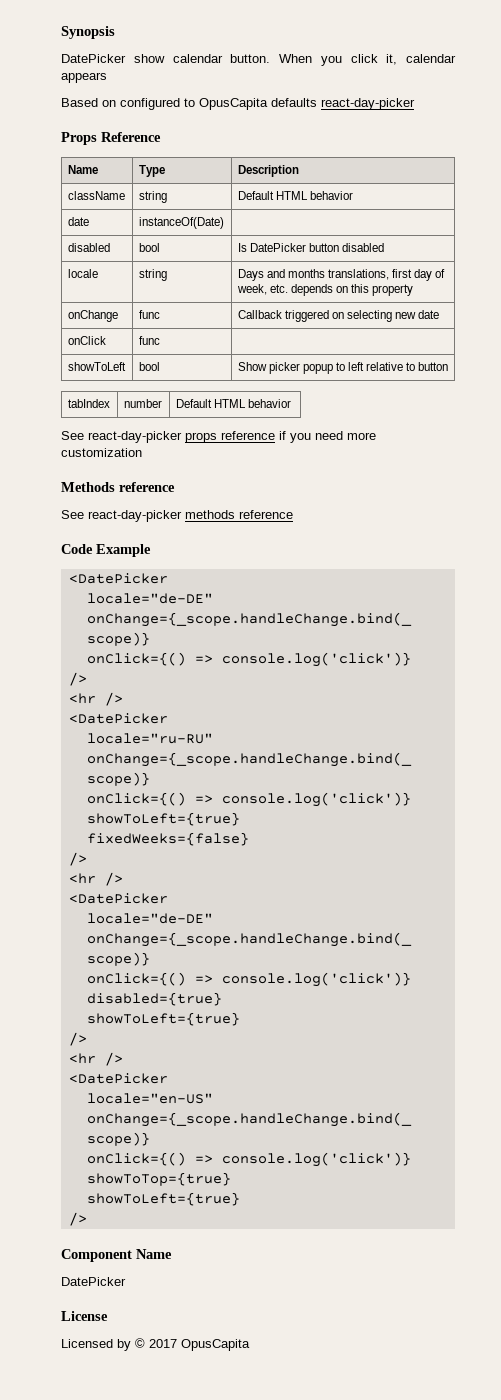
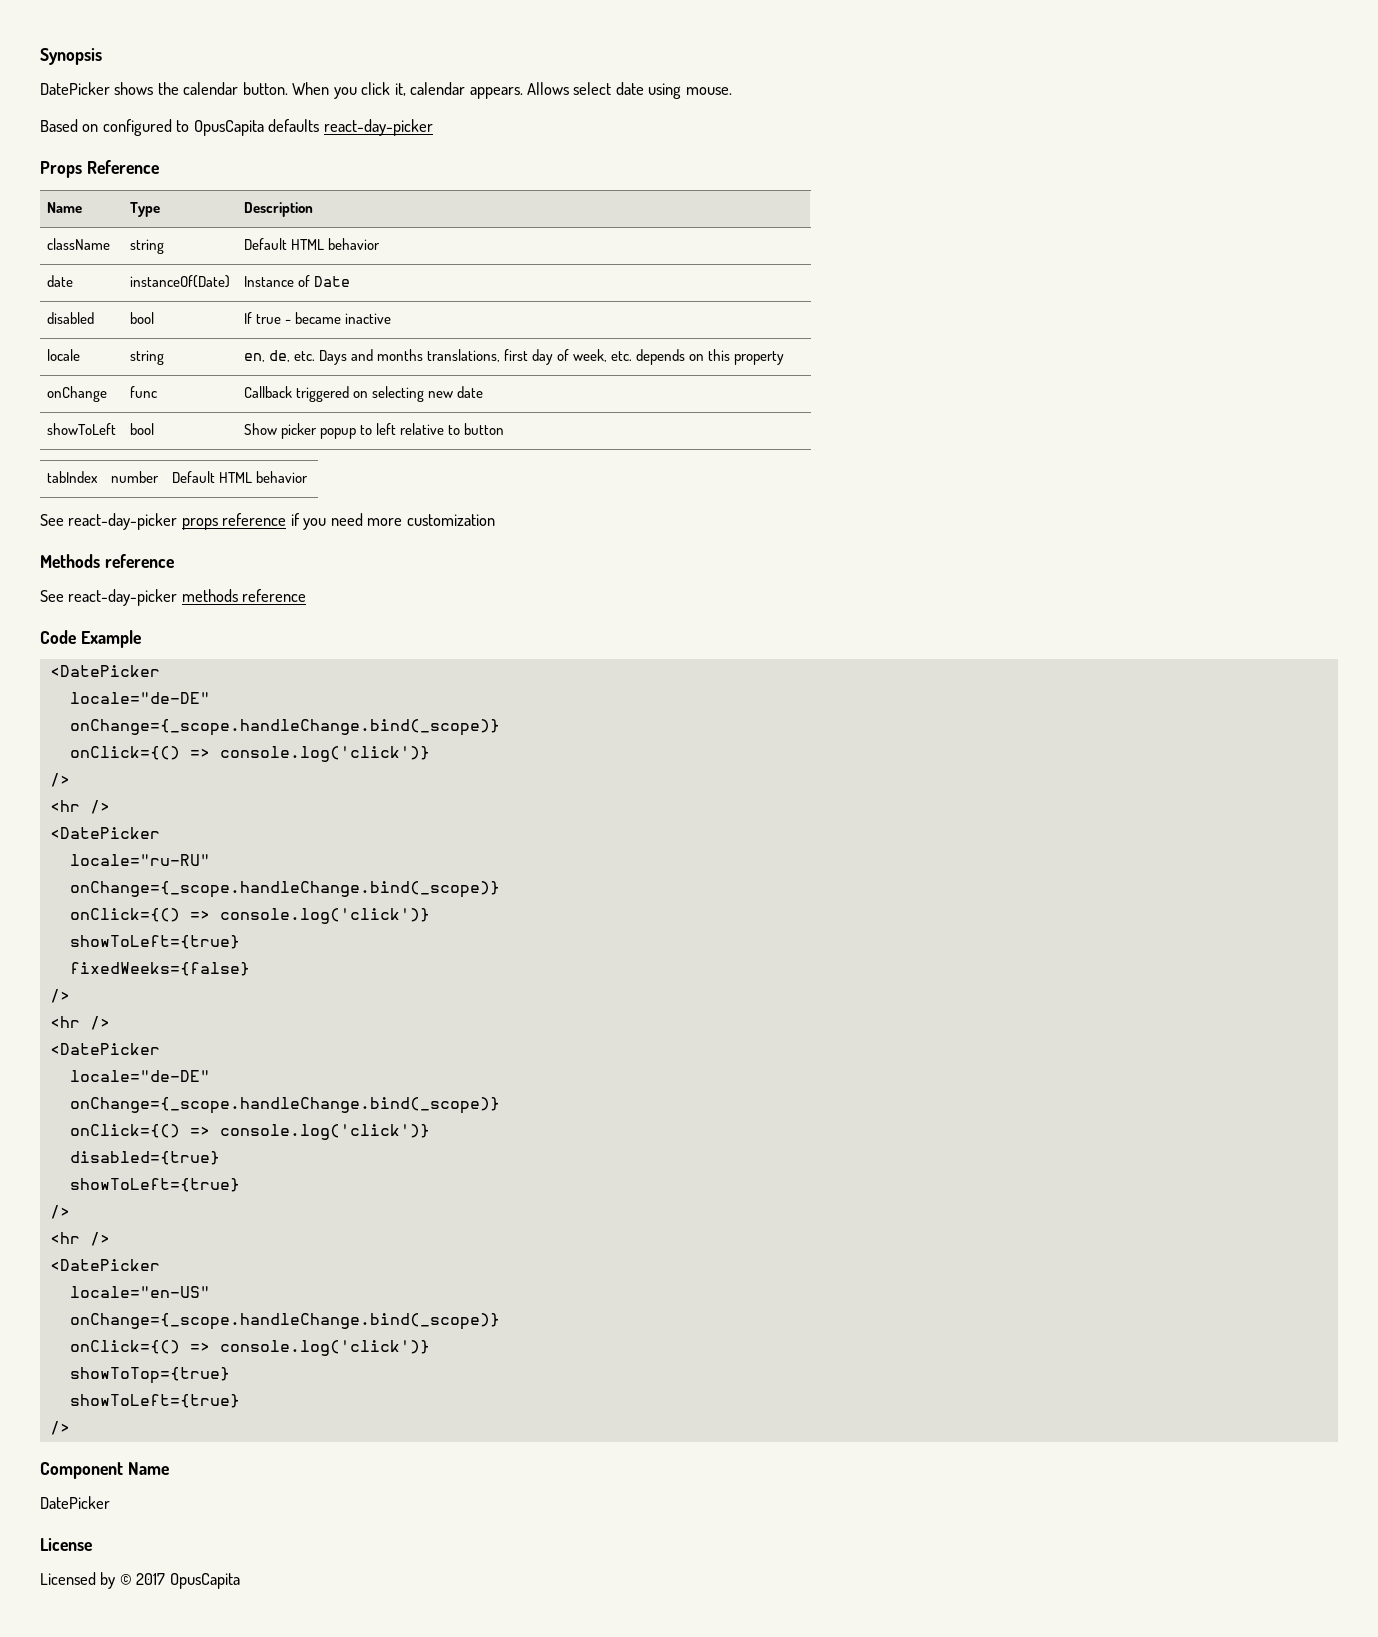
[133,54,165,63] show -> [114,82,179,95] shows the
[61,72,107,83] appears -> [469,82,732,99] appears. Allows select date using mouse.
(224, 223) none -> [243,275,350,287] Instance of Date
[237,243,384,252] Is DatePicker button disabled -> [243,312,391,324] If true - became inactive
(167, 275) none -> [243,350,315,362] en, de, etc.
[67,336,106,345] [138,336,160,345] // onClick | func | -> (483, 392) none

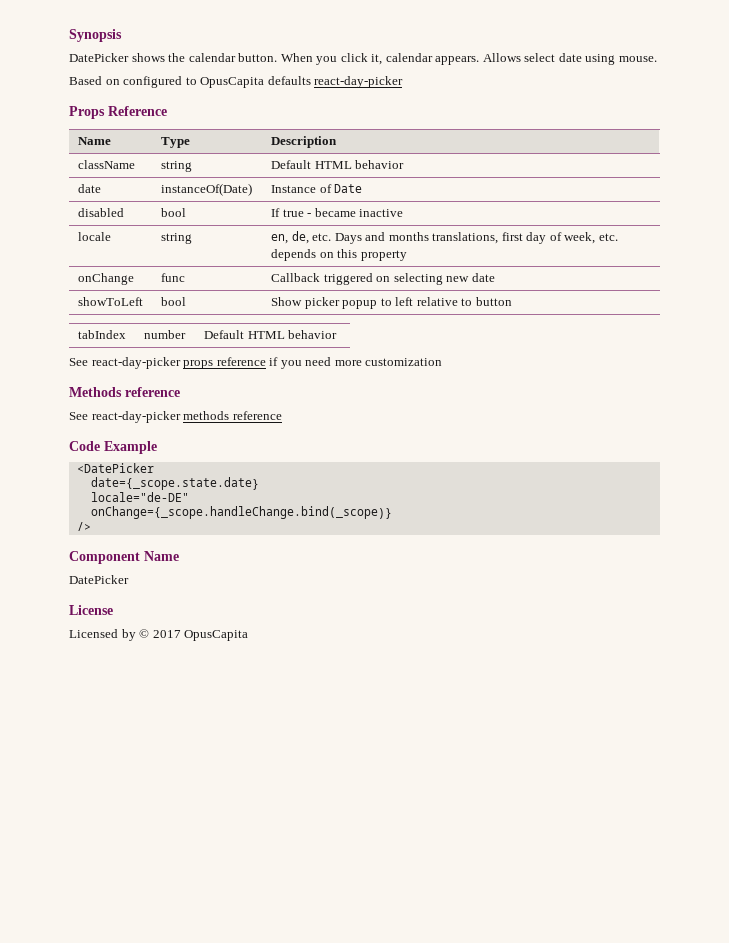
[69,692,210,704] [69,719,500,736] [69,746,430,762] [49,773,70,787] [49,800,110,814] [49,827,160,839] [69,854,210,866] [69,881,500,898] [69,908,430,924] [69,935,240,949] [69,962,250,976] [49,989,70,1003] [49,1016,110,1030] [49,1043,160,1055] [69,1070,210,1082] [69,1097,500,1114] [69,1124,430,1140] [69,1151,220,1165] [69,1178,240,1192] [49,1205,70,1219] [49,1232,110,1246] [49,1259,160,1271] [69,1286,210,1298] [69,1313,500,1330] [69,1340,430,1356] [69,1367,230,1384] [69,1394,240,1408] locale="de-DE" // onChange={_scope.handleChange.bind(_scope)} // onClick={() => console.log('click')} // /> // <hr /> // <DatePicker // locale="ru-RU" // onChange={_scope.handleChange.bind(_scope)} // onClick={() => console.log('click')} // showToLeft={true} // fixedWeeks={false} // /> // <hr /> // <DatePicker // locale="de-DE" // onChange={_scope.handleChange.bind(_scope)} // onClick={() => console.log('click')} // disabled={true} // showToLeft={true} // /> // <hr /> // <DatePicker // locale="en-US" // onChange={_scope.handleChange.bind(_scope)} // onClick={() => console.log('click')} // showToTop={true} // showToLeft={true} -> [90,477,259,490] [90,492,189,502] [90,506,392,519] date={_scope.state.date} // locale="de-DE" // onChange={_scope.handleChange.bind(_scope)}

